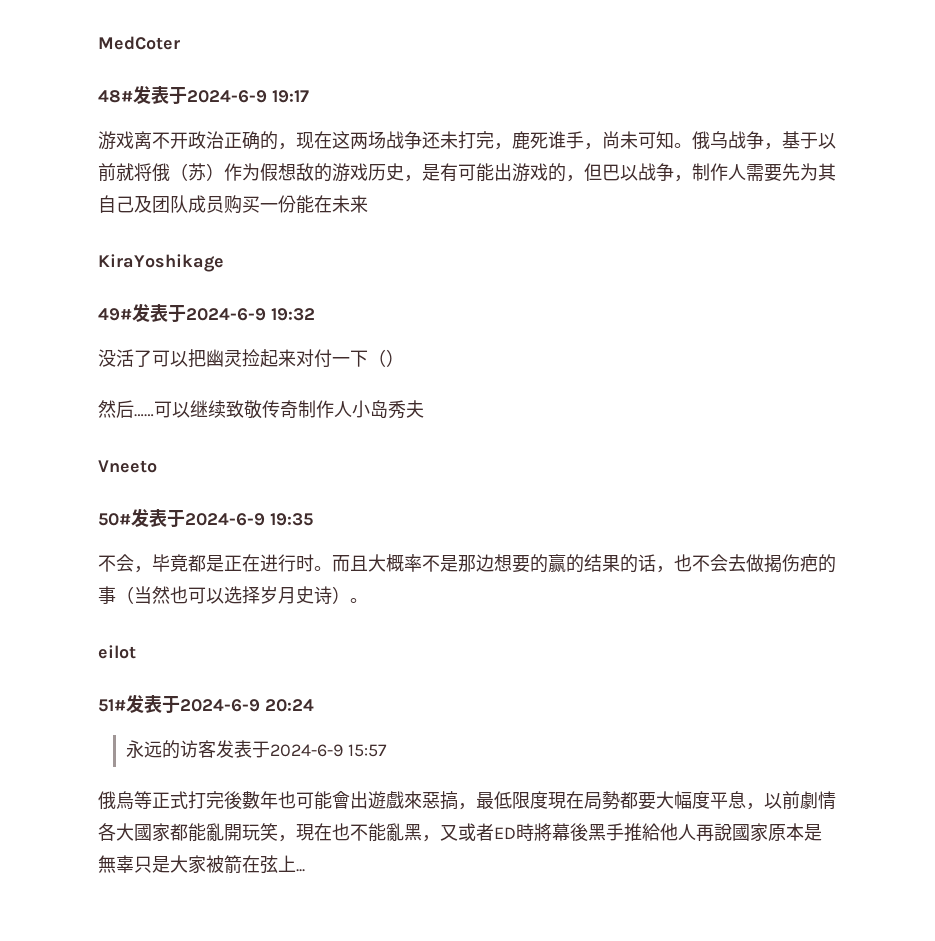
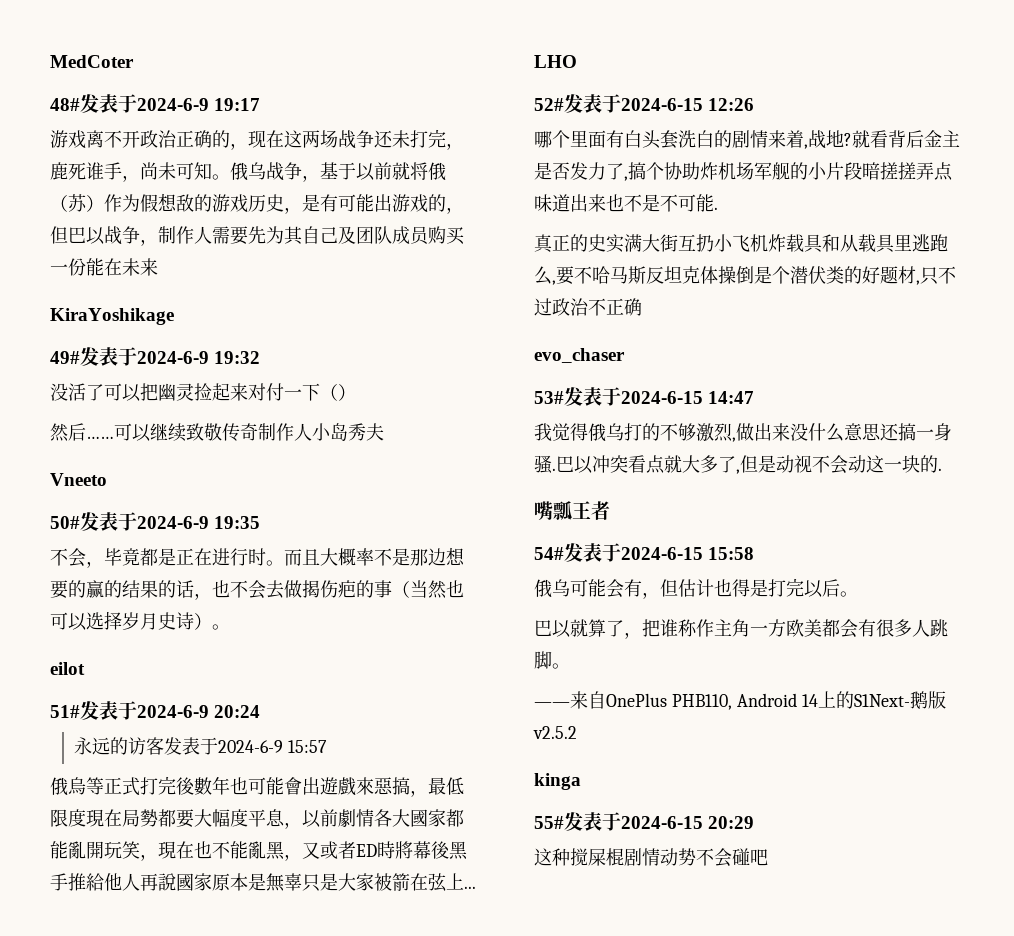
(305, 870) none -> [534,55,577,68] [534,94,755,113] [534,130,960,149] [534,162,953,181] [534,194,718,212] [534,234,948,253] [534,266,956,285] [534,298,642,316] [534,348,625,363] [534,387,755,406] [534,423,952,442] [534,455,942,474] [534,501,610,520] [534,543,755,562] [534,578,858,599] [534,619,948,639] [534,651,570,669] [534,691,946,710] [533,726,577,739] [534,773,581,790] [534,812,755,831] [534,848,768,867] // LHO // 52#发表于2024-6-15 12:26 // 哪个里面有白头套洗白的剧情来着,战地?就看背后金主是否发力了,搞个协助炸机场军舰的小片段暗搓搓弄点味道出来也不是不可能. // 真正的史实满大街互扔小飞机炸载具和从载具里逃跑么,要不哈马斯反坦克体操倒是个潜伏类的好题材,只不过政治不正确 // evo_chaser // 53#发表于2024-6-15 14:47 // 我觉得俄乌打的不够激烈,做出来没什么意思还搞一身骚.巴以冲突看点就大多了,但是动视不会动这一块的. // 嘴瓢王者 // 54#发表于2024-6-15 15:58 // 俄乌可能会有，但估计也得是打完以后。 // 巴以就算了，把谁称作主角一方欧美都会有很多人跳脚。 // ——来自OnePlus PHB110, Android 14上的S1Next-鹅版v2.5.2 // kinga // 55#发表于2024-6-15 20:29 // 这种搅屎棍剧情动势不会碰吧

